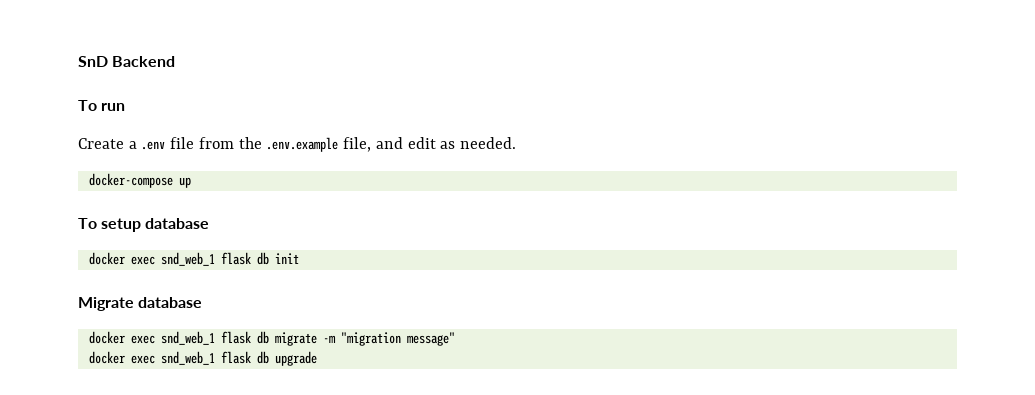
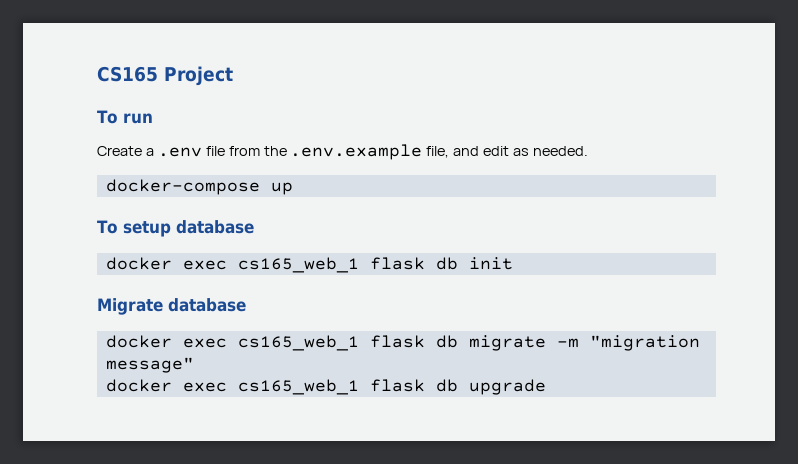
[78,56,176,67] SnD Backend -> [97,66,233,86] CS165 Project
[160,252,215,266] snd_web_1 -> [237,257,359,273] cs165_web_1
[160,331,215,345] snd_web_1 -> [237,335,359,351] cs165_web_1
[160,351,215,365] snd_web_1 -> [237,379,359,395] cs165_web_1

